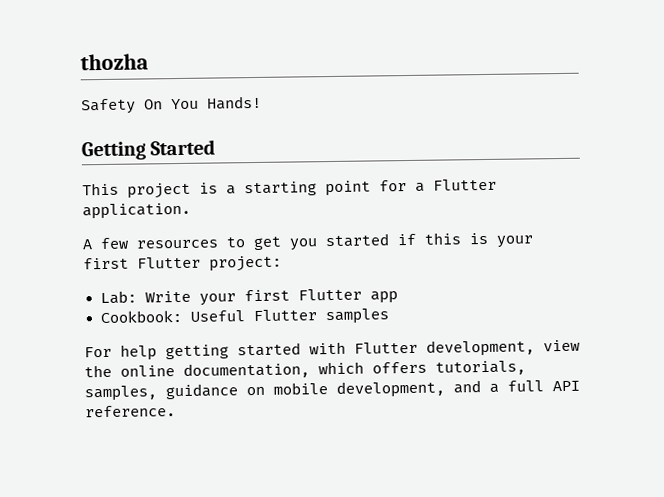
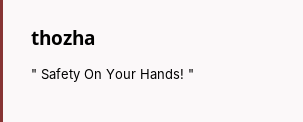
(149, 62) none -> [31,69,37,79] "
[171,98,199,110] You -> [106,69,136,79] Your
[81,139,216,161] [82,178,497,199] [82,202,191,220] [82,232,534,251] [83,255,282,272] [99,288,398,306] [99,308,389,325] [84,339,580,361] [84,360,526,379] [84,380,580,402] [85,405,176,418] // Getting Started // This project is a starting point for a Flutter application. // A few resources to get you started if this is your first Flutter project: // Lab: Write your first Flutter app // Cookbook: Useful Flutter samples // For help getting started with Flutter development, view the online documentation, which offers tutorials, samples, guidance on mobile development, and a full API reference. -> [188,69,194,79] "

